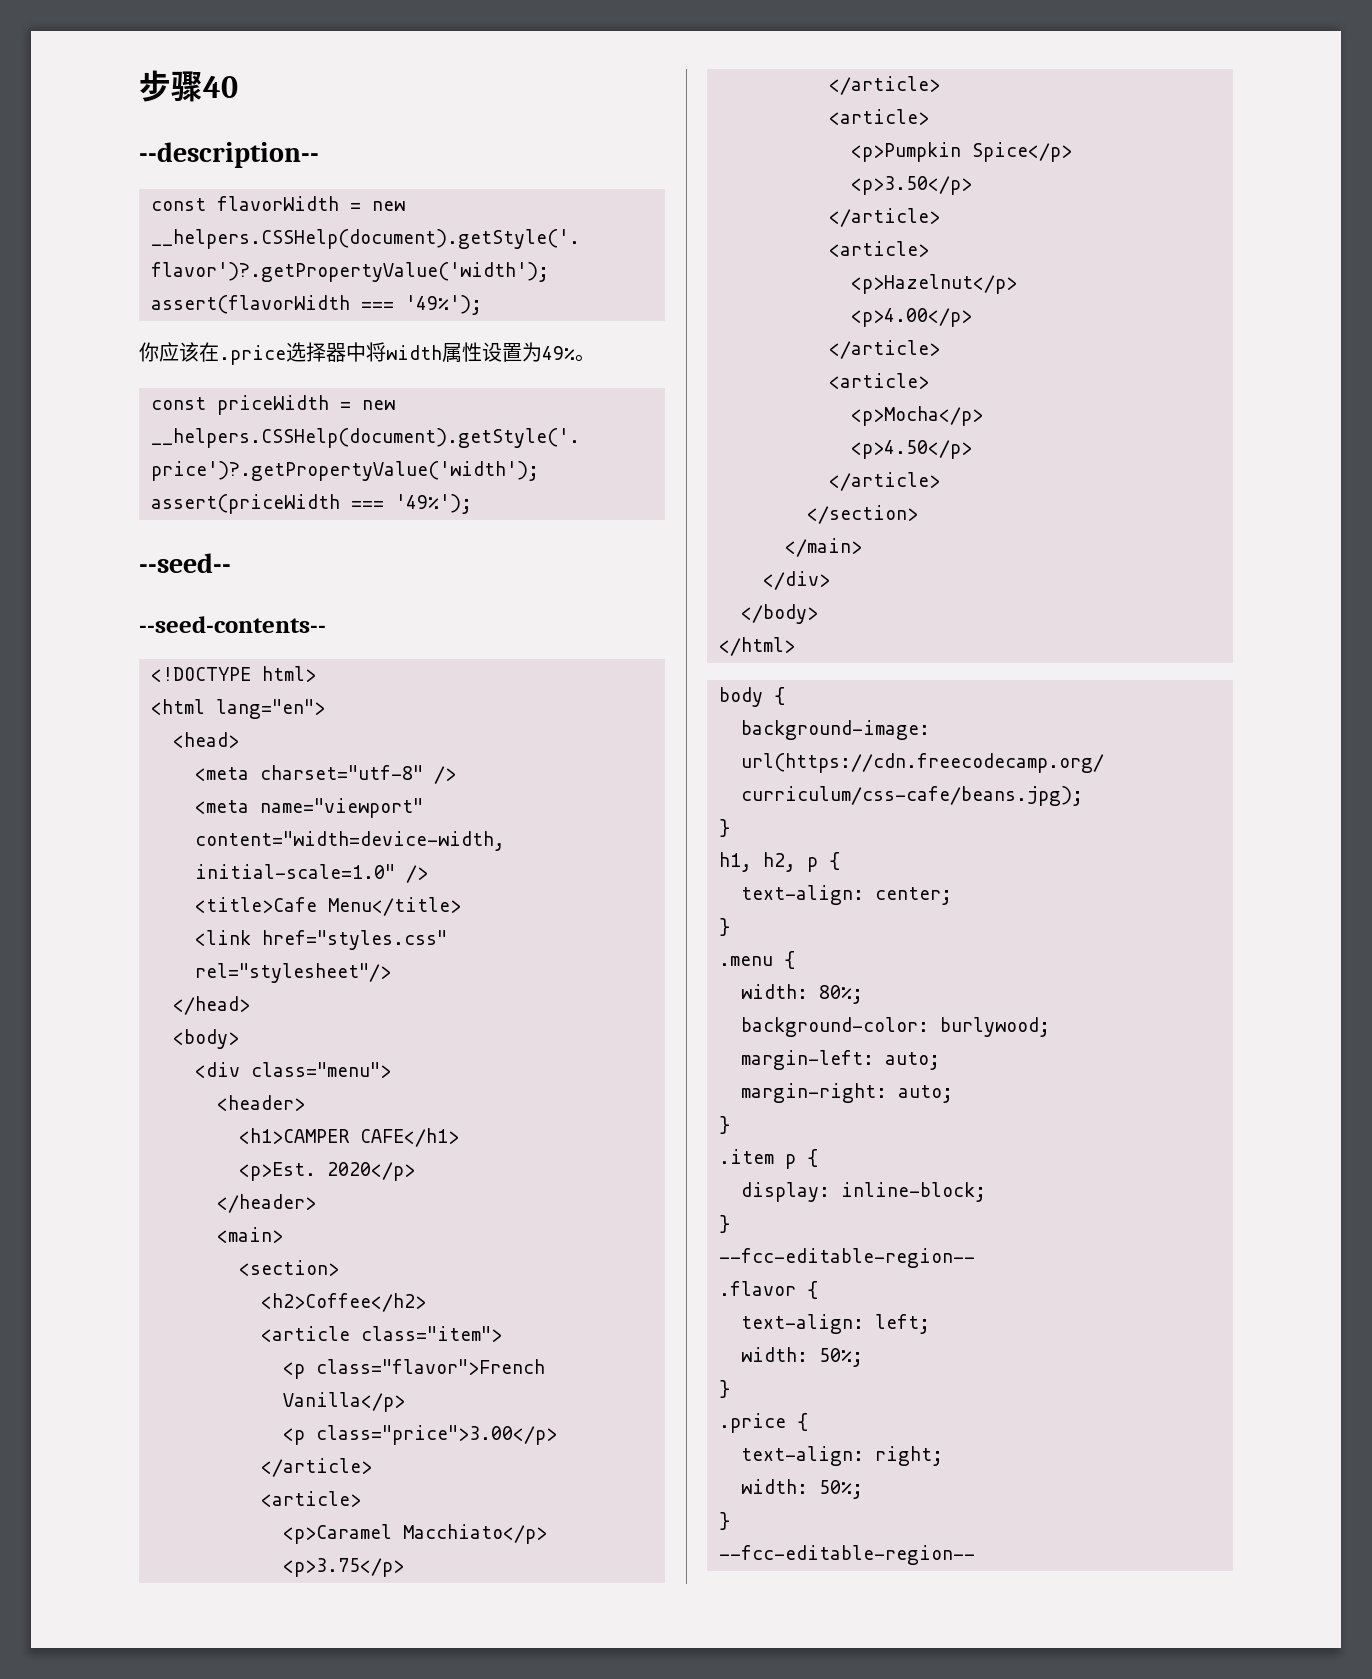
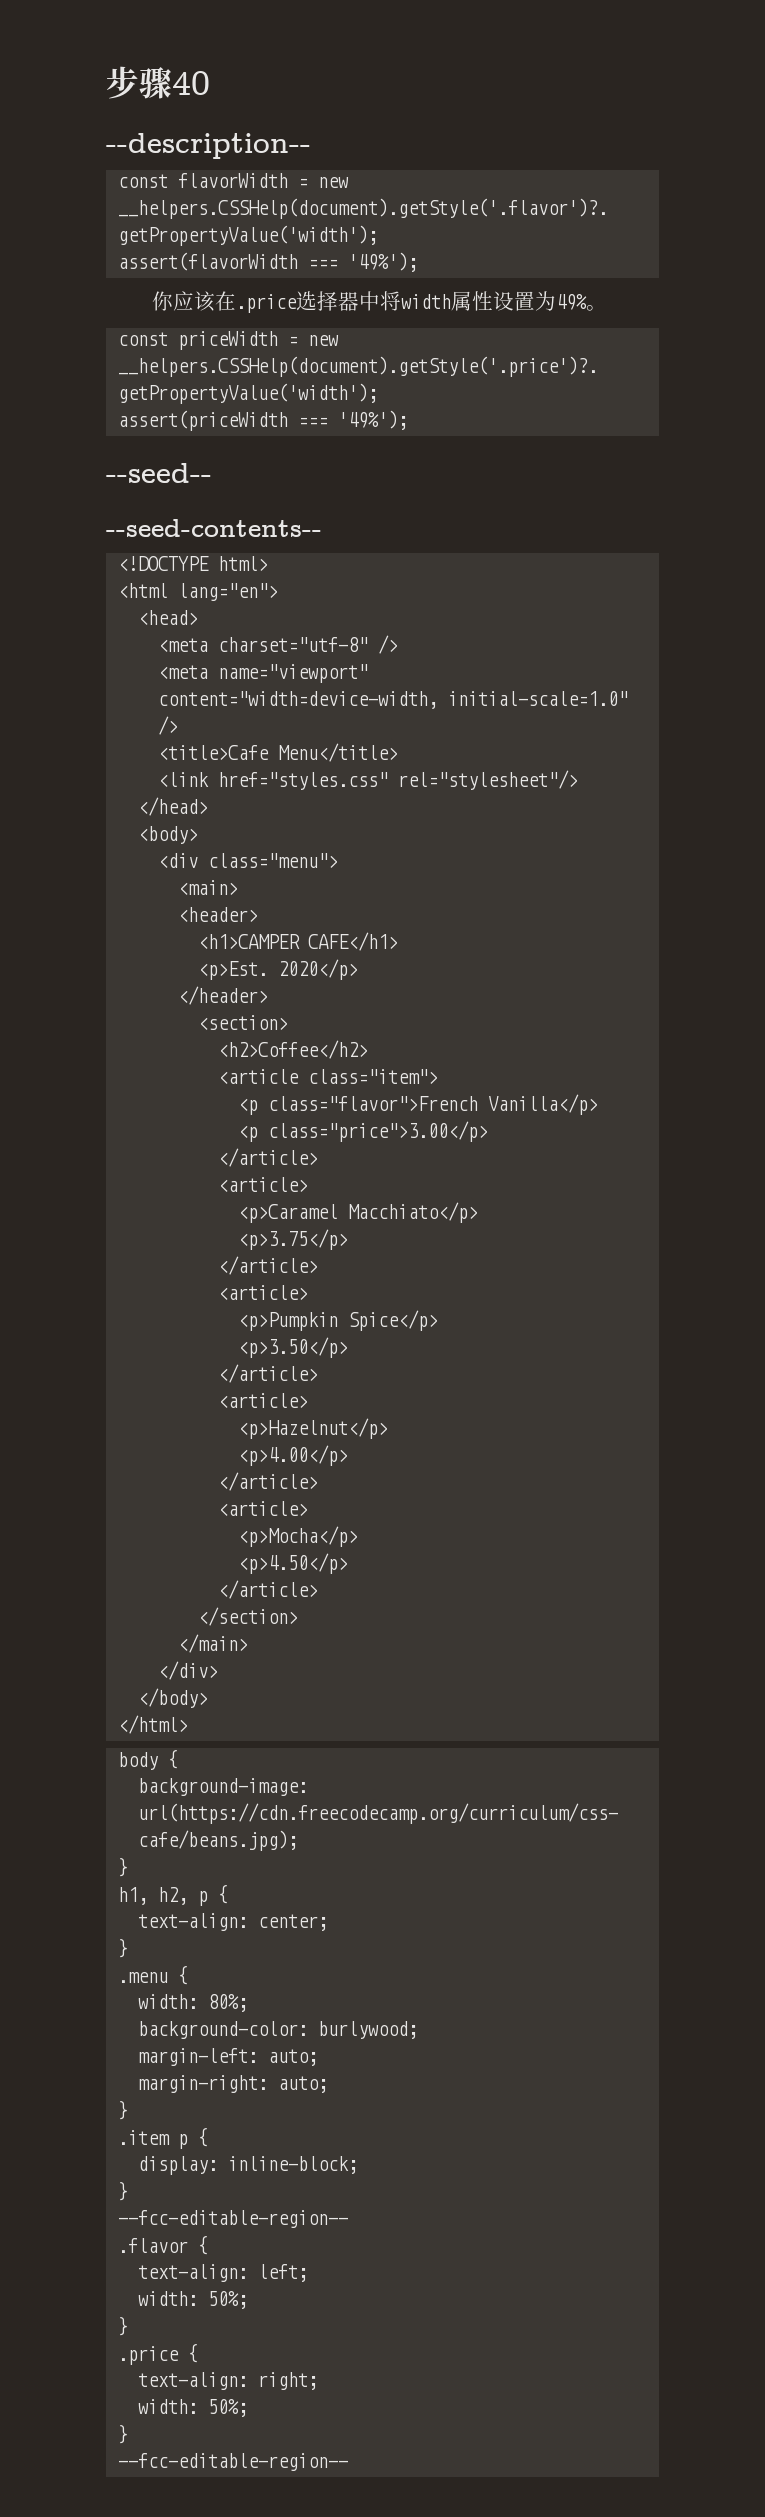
(391, 1070) none -> [178,880,239,895] // <main>
[217,1227,283,1243] // <main> -> (269, 995) none

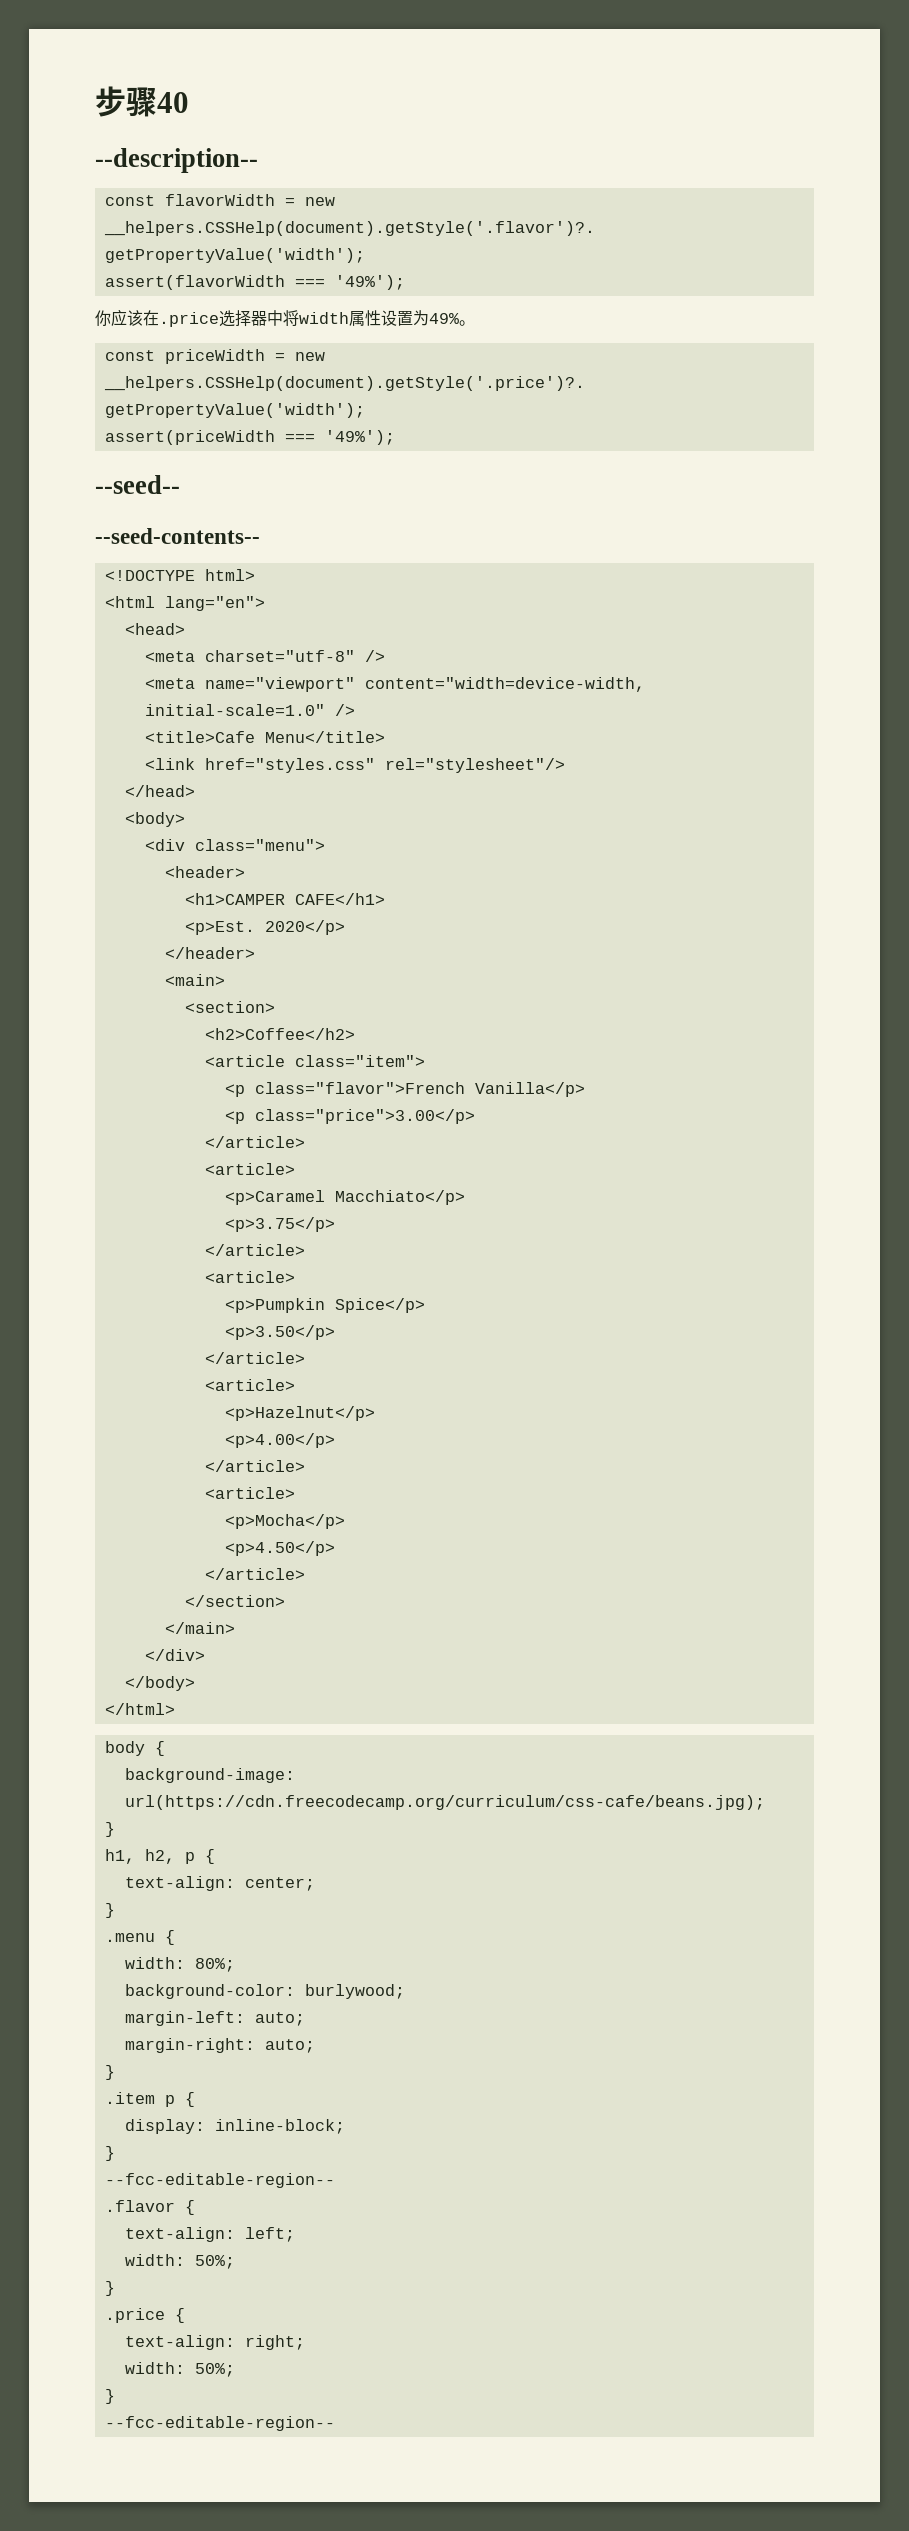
[178,880,239,895] // <main> -> (325, 845) none
(269, 995) none -> [164,974,225,986] // <main>

